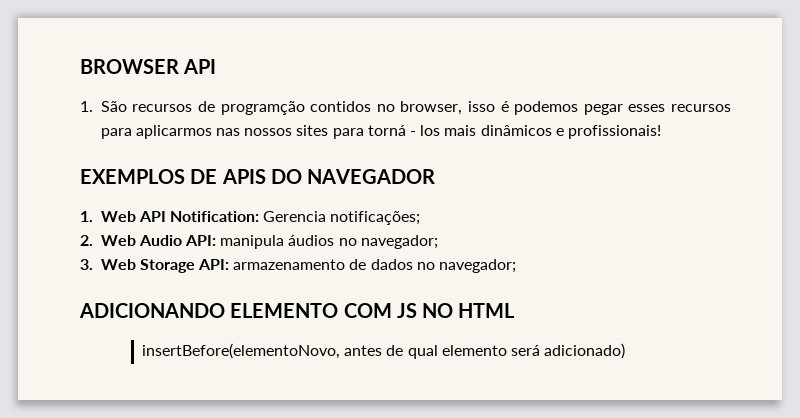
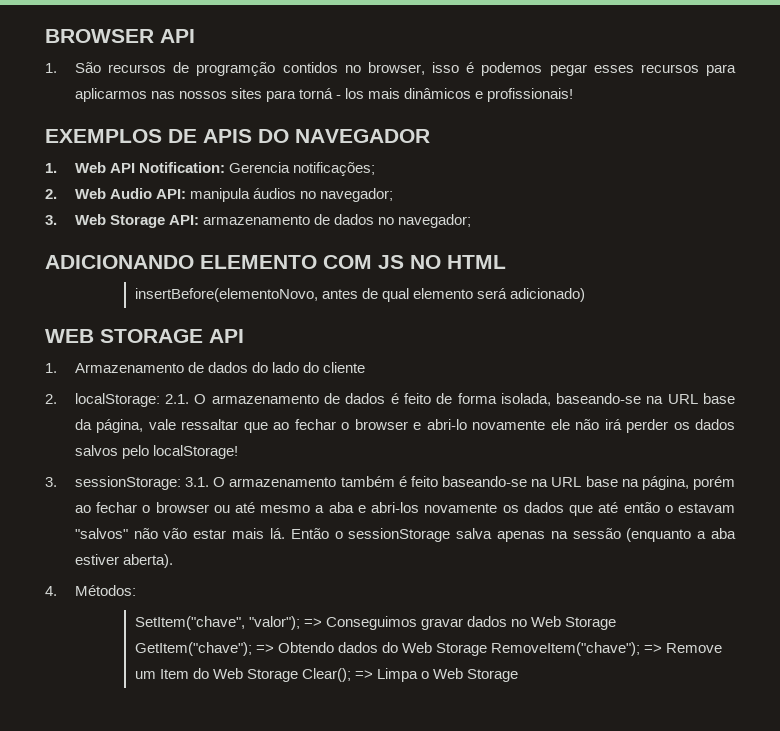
(626, 351) none -> [45,329,244,343] [45,362,366,373] [45,393,735,407] [74,419,735,433] [74,445,238,459] [45,476,736,490] [74,502,735,516] [74,528,736,542] [74,554,173,568] [45,585,136,596] [134,616,616,630] [134,642,723,656] [134,668,519,682] // WEB STORAGE API // 1. Armazenamento de dados do lado do cliente // 2. localStorage: 2.1. O armazenamento de dados é feito de forma isolada, baseando-se na URL base da página, vale ressaltar que ao fechar o browser e abri-lo novamente ele não irá perder os dados salvos pelo localStorage! // 3. sessionStorage: 3.1. O armazenamento também é feito baseando-se na URL base na página, porém ao fechar o browser ou até mesmo a aba e abri-los novamente os dados que até então o estavam "salvos" não vão estar mais lá. Então o sessionStorage salva apenas na sessão (enquanto a aba estiver aberta). // 4. Métodos: // SetItem("chave", "valor"); => Conseguimos gravar dados no Web Storage GetItem("chave"); => Obtendo dados do Web Storage RemoveItem("chave"); => Remove um Item do Web Storage Clear(); => Limpa o Web Storage

